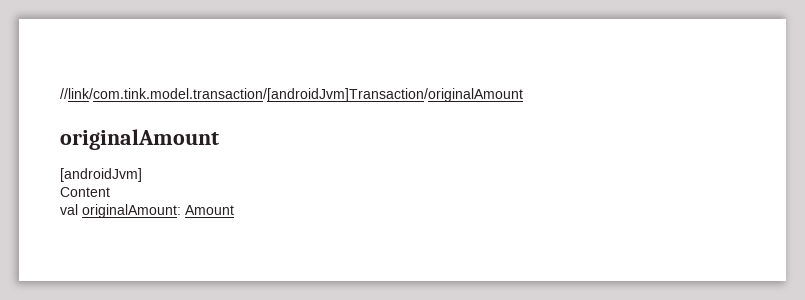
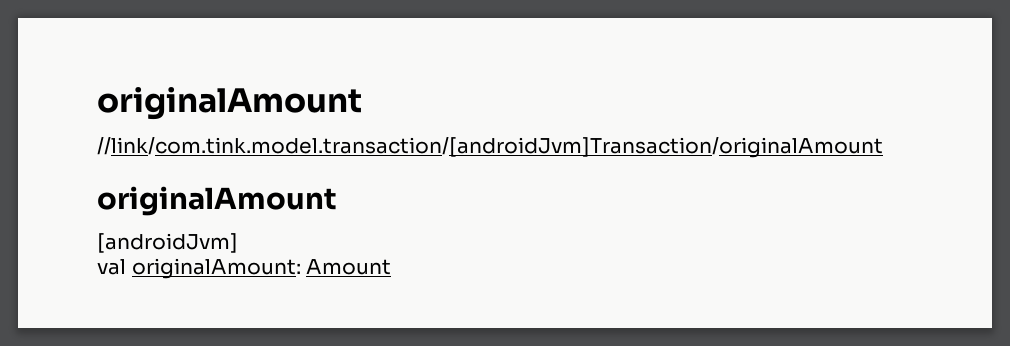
(60, 95) none -> [97,87,362,120] originalAmount //
[60,187,110,197] // Content -> (238, 243) none

